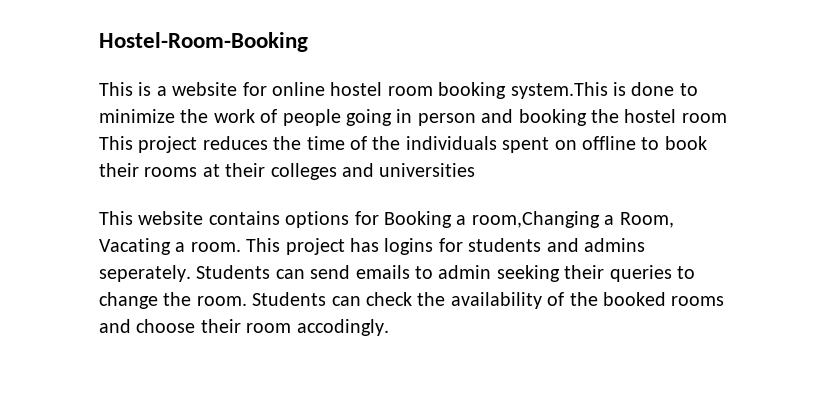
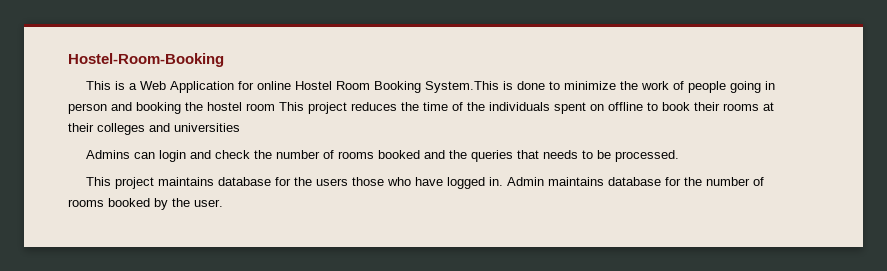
[172,82,608,99] website for online hostel room booking system.This -> [140,81,500,93] Web Application for online Hostel Room Booking System.This
[99,211,674,228] [99,238,645,255] [99,265,695,282] [99,292,725,309] [99,319,389,336] This website contains options for Booking a room,Changing a Room, Vacating a room. This project has logins for students and admins seperately. Students can send emails to admin seeking their queries to change the room. Students can check the availability of the booked rooms and choose their room accodingly. -> [86,150,680,162] [86,177,765,189] [68,198,223,210] Admins can login and check the number of rooms booked and the queries that needs to be processed. // This project maintains database for the users those who have logged in. Admin maintains database for the number of rooms booked by the user.

